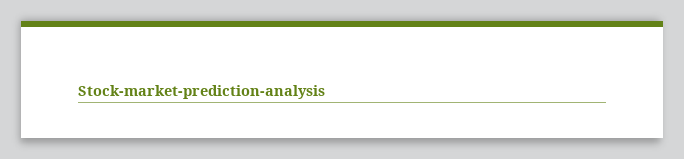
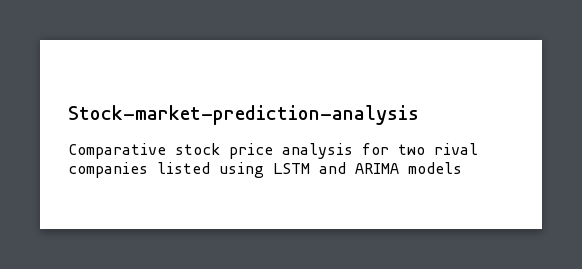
(325, 92) none -> [68,143,478,159] [68,162,462,178] // Comparative stock price analysis for two rival companies listed using LSTM and ARIMA models

